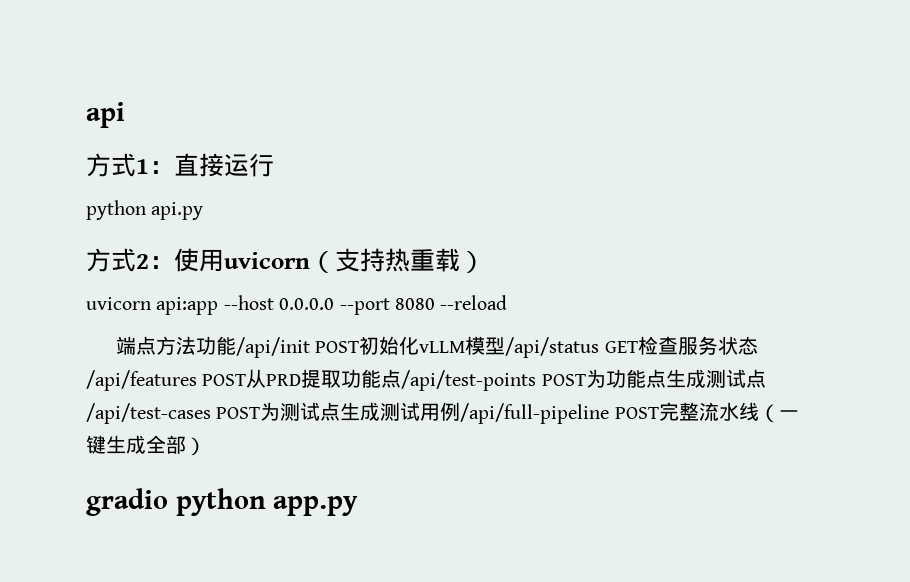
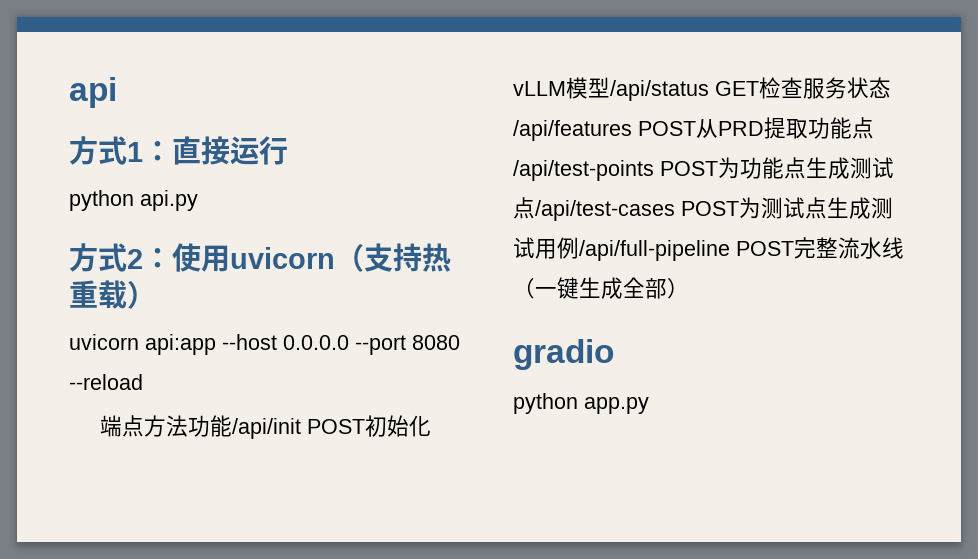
(168, 502) none -> (614, 354) //

